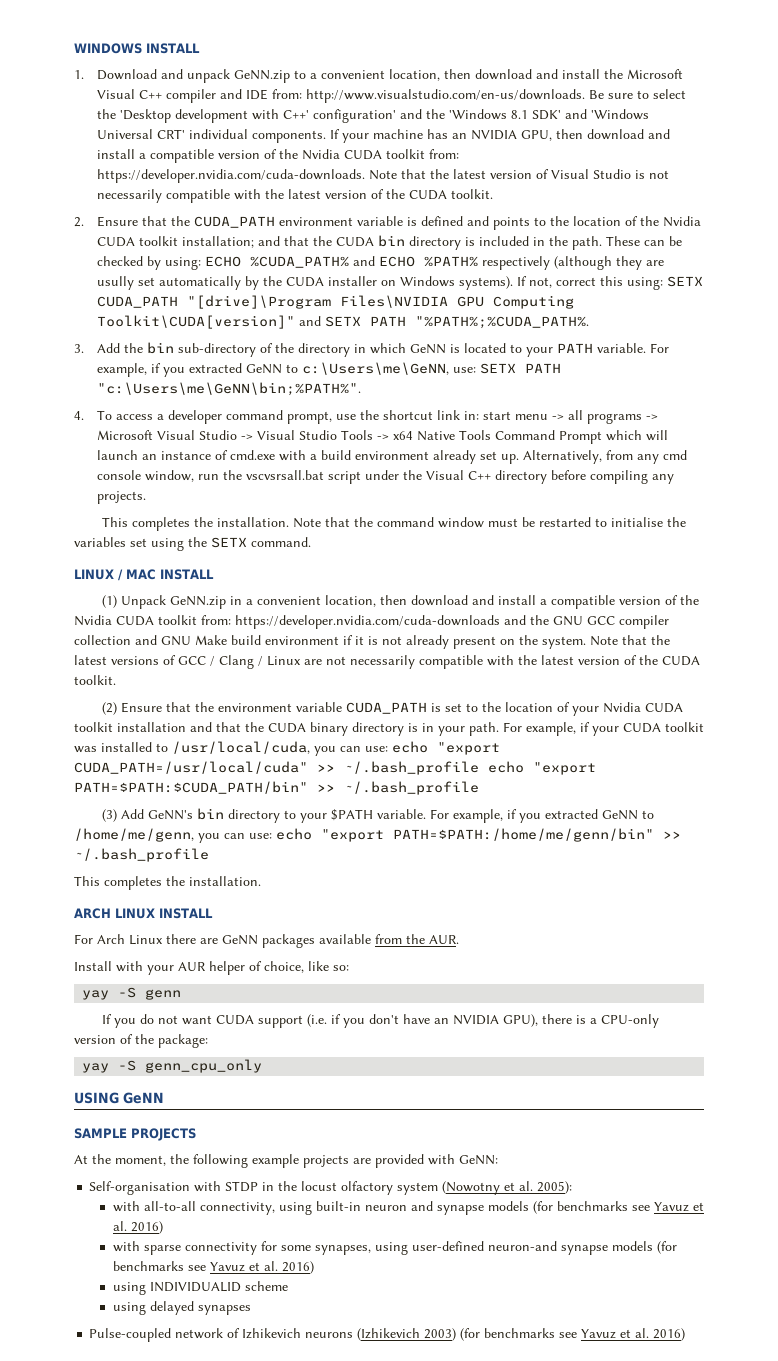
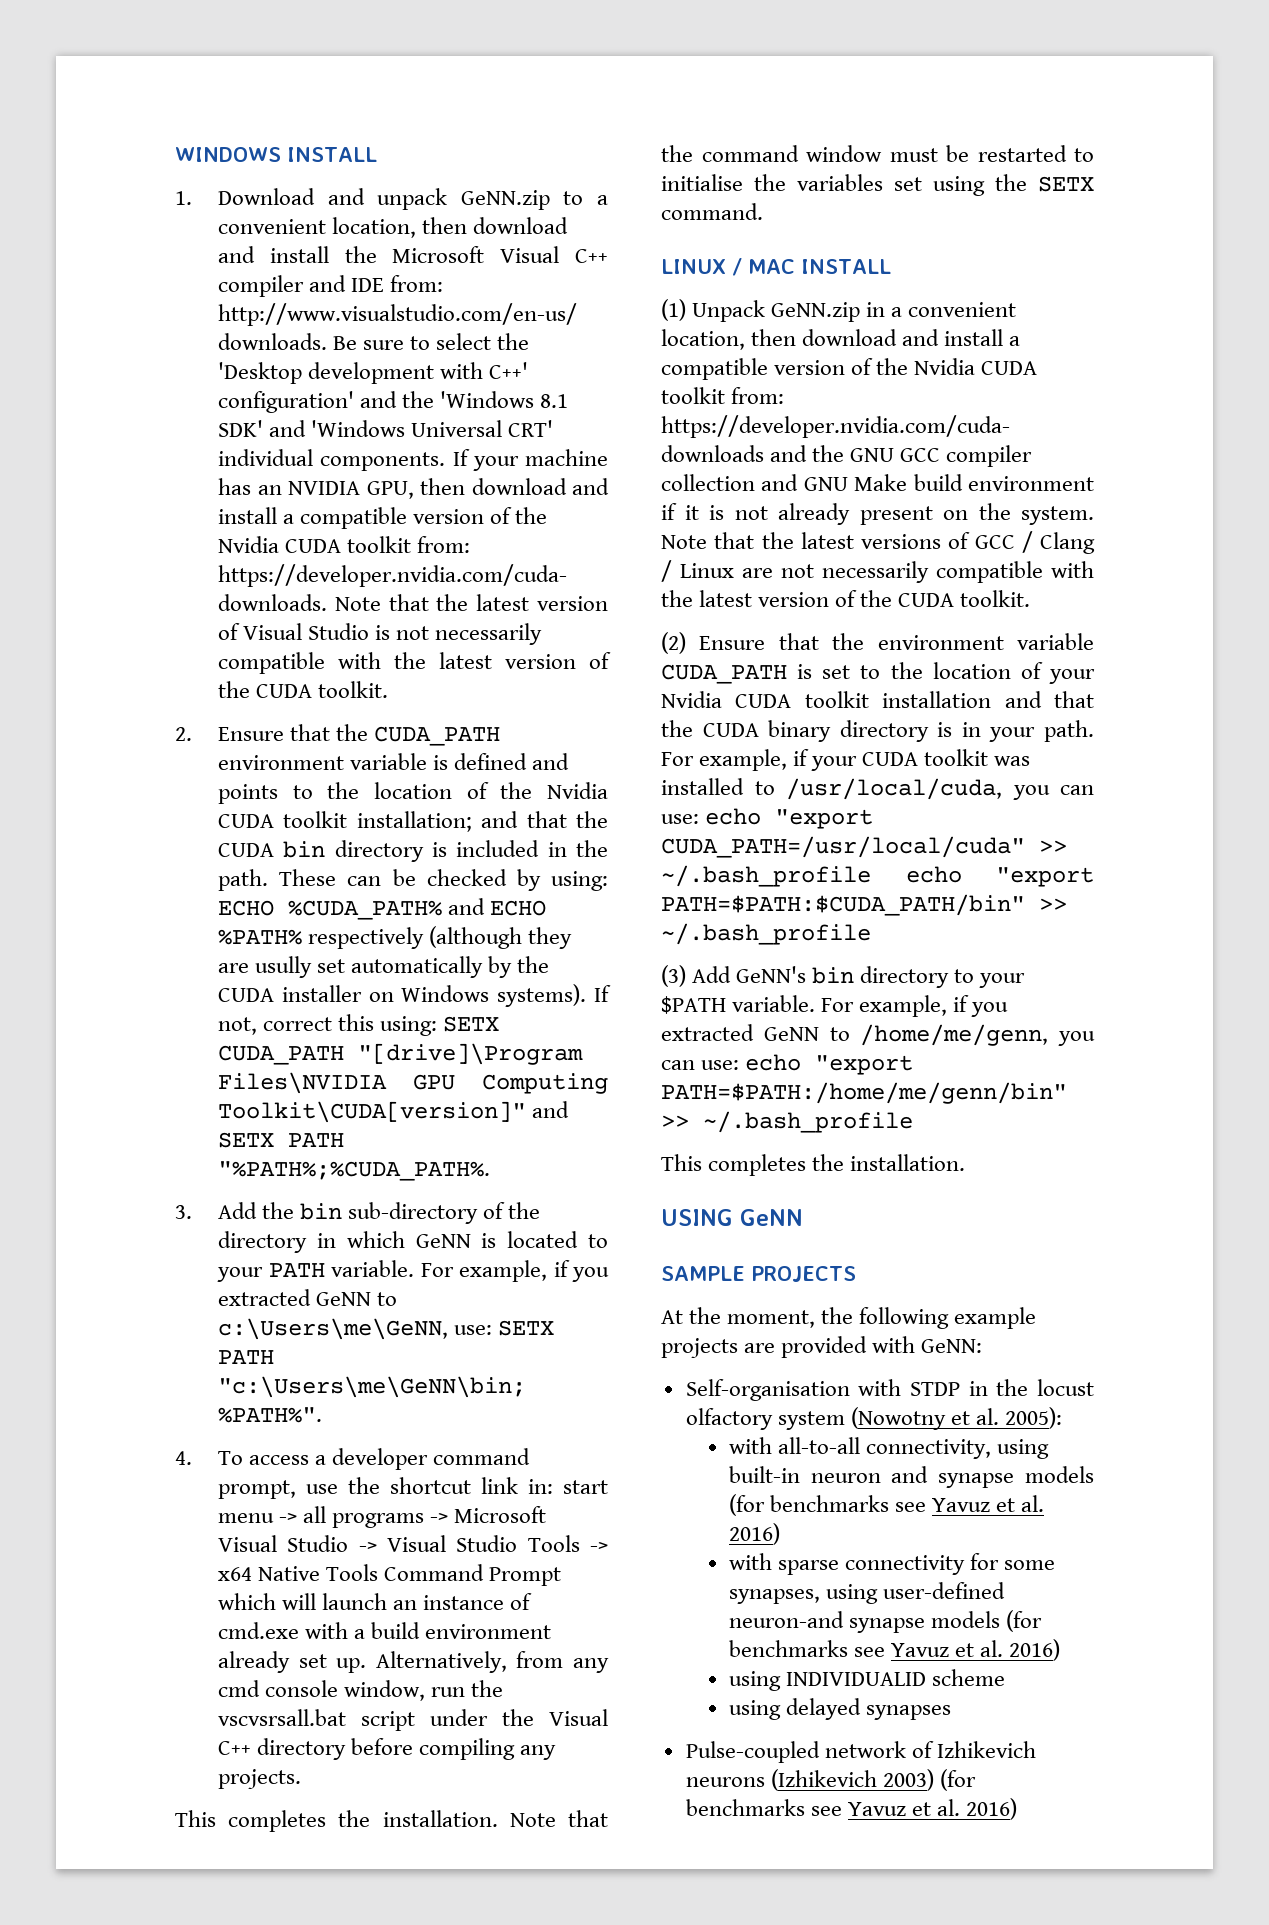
[74,908,213,919] [74,934,459,948] [74,961,349,975] [82,987,182,1000] [101,1014,659,1028] [74,1034,208,1048] [82,1059,263,1073] // ARCH LINUX INSTALL // For Arch Linux there are GeNN packages available from the AUR. // Install with your AUR helper of choice, like so: // yay -S genn // If you do not want CUDA support (i.e. if you don't have an NVIDIA GPU), there is a CPU-only version of the package: // yay -S genn_cpu_only -> (966, 1162) none

